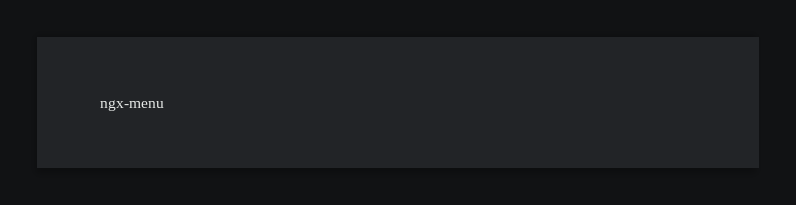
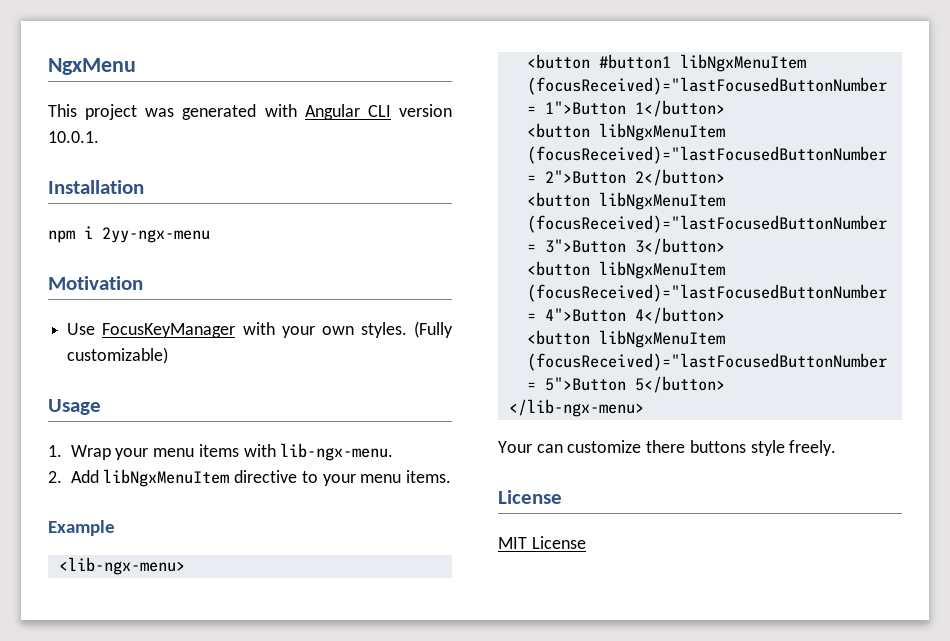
[100,100,164,111] ngx-menu -> [48,58,136,75] [48,104,453,120] [48,131,99,143] [48,180,144,194] [48,226,210,243] [48,276,143,290] [67,321,453,338] [67,347,169,364] [48,399,101,415] [48,443,394,461] [48,469,452,487] [48,520,115,536] [58,557,185,575] [526,54,806,72] [526,77,887,95] [526,100,725,117] [526,123,725,141] [526,146,887,164] [526,169,725,186] [526,192,725,210] [526,215,887,233] [526,238,725,255] [526,261,725,279] [526,284,887,302] [526,307,725,324] [526,330,725,348] [526,353,887,371] [526,376,725,393] [508,399,644,417] [498,440,837,456] [498,490,562,504] [498,536,586,549] NgxMenu // This project was generated with Angular CLI version 10.0.1. // Installation // npm i 2yy-ngx-menu // Motivation // Use FocusKeyManager with your own styles. (Fully customizable) // Usage // 1. Wrap your menu items with lib-ngx-menu. // 2. Add libNgxMenuItem directive to your menu items. // Example // <lib-ngx-menu> // <button #button1 libNgxMenuItem (focusReceived)="lastFocusedButtonNumber = 1">Button 1</button> // <button libNgxMenuItem (focusReceived)="lastFocusedButtonNumber = 2">Button 2</button> // <button libNgxMenuItem (focusReceived)="lastFocusedButtonNumber = 3">Button 3</button> // <button libNgxMenuItem (focusReceived)="lastFocusedButtonNumber = 4">Button 4</button> // <button libNgxMenuItem (focusReceived)="lastFocusedButtonNumber = 5">Button 5</button> // </lib-ngx-menu> // Your can customize there buttons style freely. // License // MIT License

